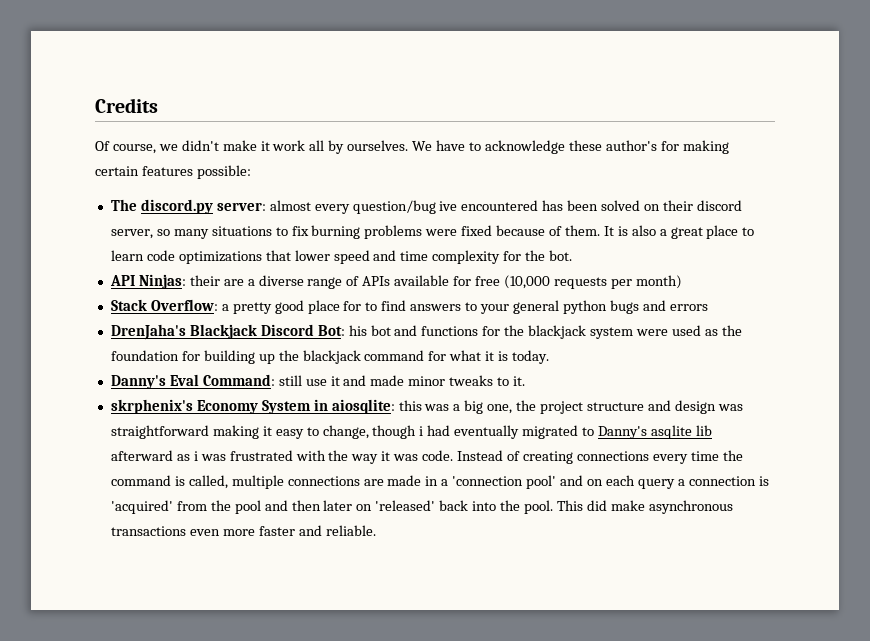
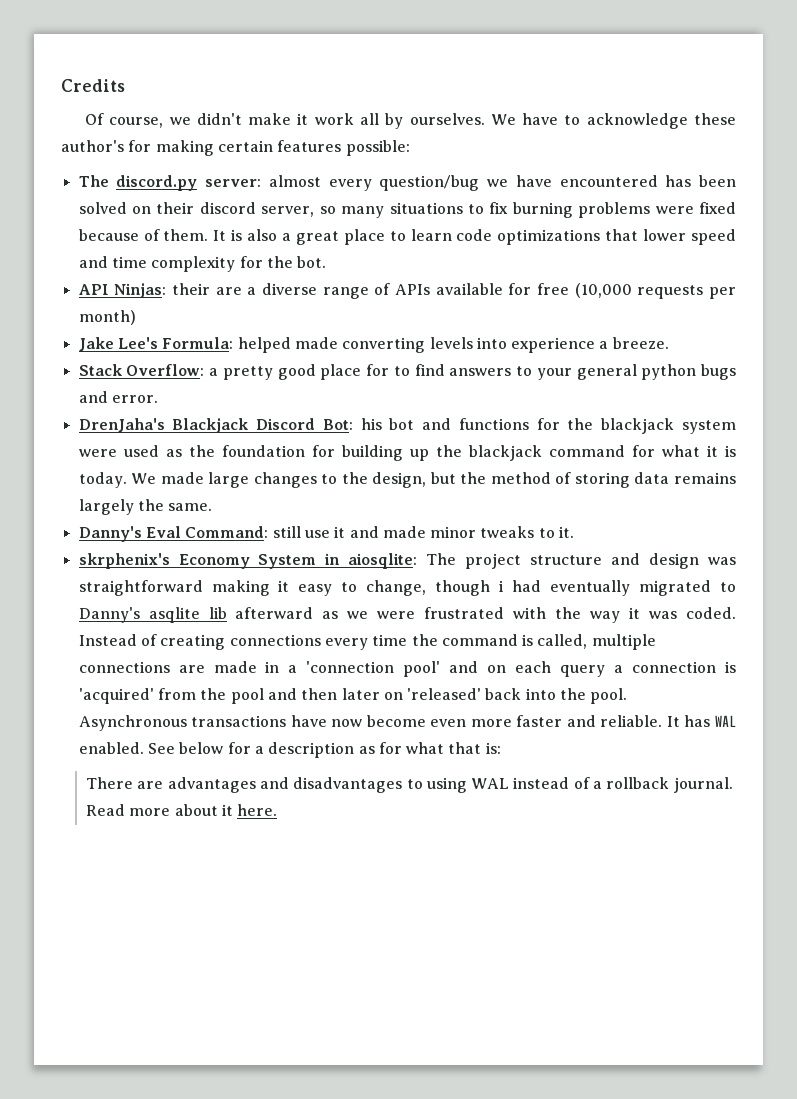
[439,201,458,211] ive -> [487,175,552,187] we have
(682, 282) none -> [78,337,669,353] // Jake Lee's Formula: helped made converting levels into experience a breeze.
[669,304,708,311] errors -> [111,395,158,403] error.
(550, 357) none -> [131,472,736,488] [78,499,213,515] We made large changes to the design, but the method of storing data remains largely the same.
[398,400,537,414] this was a big one, the -> [426,553,457,565] The
[193,451,226,461] i was -> [347,611,416,619] we were
[422,450,454,461] code. -> [685,607,736,619] coded.
[556,500,733,514] [110,526,186,536] This did make asynchronous transactions -> [78,715,426,731] Asynchronous transactions have now become
(376, 530) none -> [666,715,736,727] [78,742,501,758] [85,777,733,793] [85,804,278,816] It has WAL enabled. See below for a description as for what that is: // There are advantages and disadvantages to using WAL instead of a rollback journal. Read more about it here.

